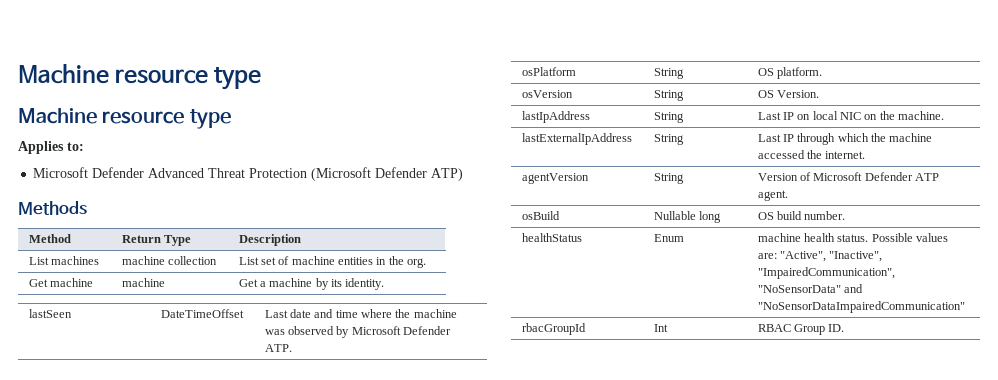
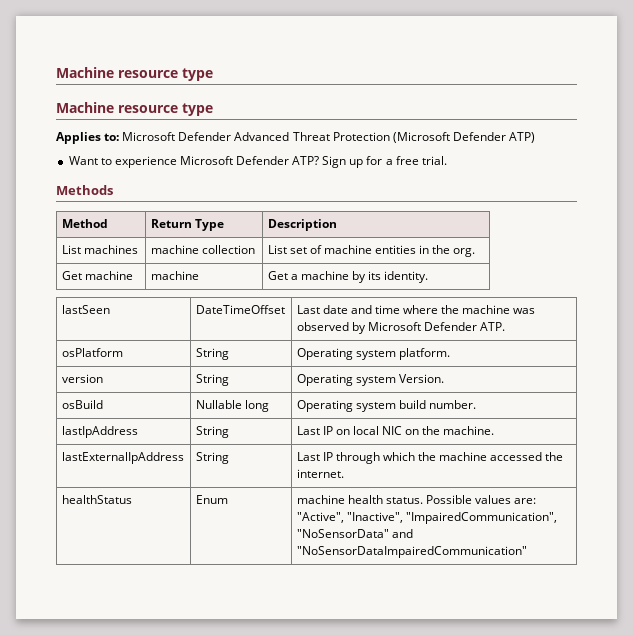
(84, 146) // -> (120, 137) none
(464, 174) none -> [68,156,447,168] // Want to experience Microsoft Defender ATP? Sign up for a free trial.
[757,68,774,76] OS -> [296,348,396,360] Operating system
[521,90,573,98] [653,90,684,101] [757,90,774,98] osVersion | String | OS -> [61,374,103,383] [195,374,229,386] [296,374,396,386] version | String | Operating system
(819, 94) none -> [61,400,103,409] [195,400,269,412] [296,400,477,412] // osBuild | Nullable long | Operating system build number.
[521,173,589,184] [653,173,684,184] [757,172,940,181] [757,190,788,201] [521,211,560,220] [653,211,721,223] [757,211,846,220] // agentVersion | String | Version of Microsoft Defender ATP agent. // osBuild | Nullable long | OS build number. -> (344, 473) none
[521,323,586,335] [653,324,668,332] [757,324,845,335] // rbacGroupId | Int | RBAC Group ID. -> (527, 552) none

